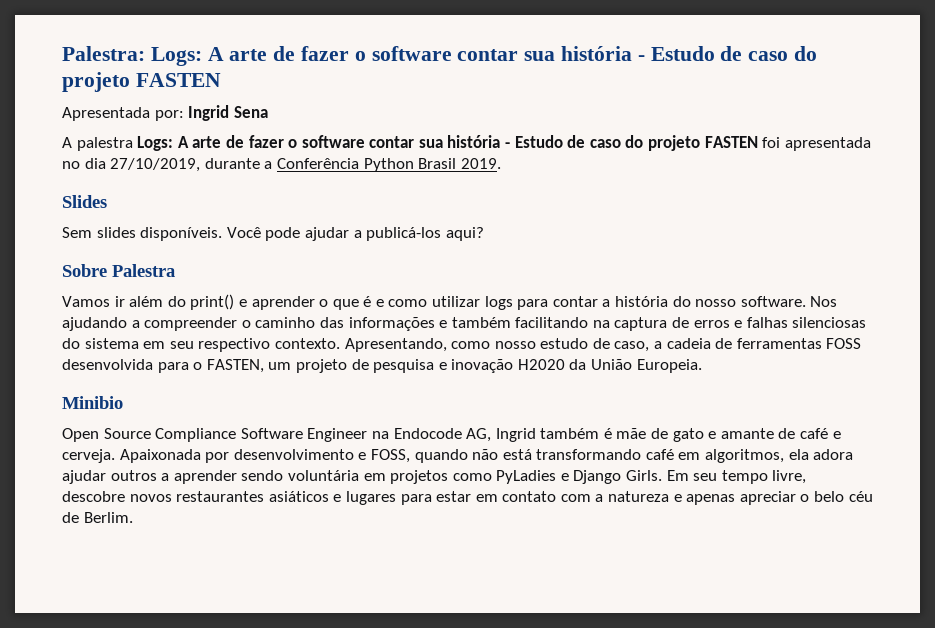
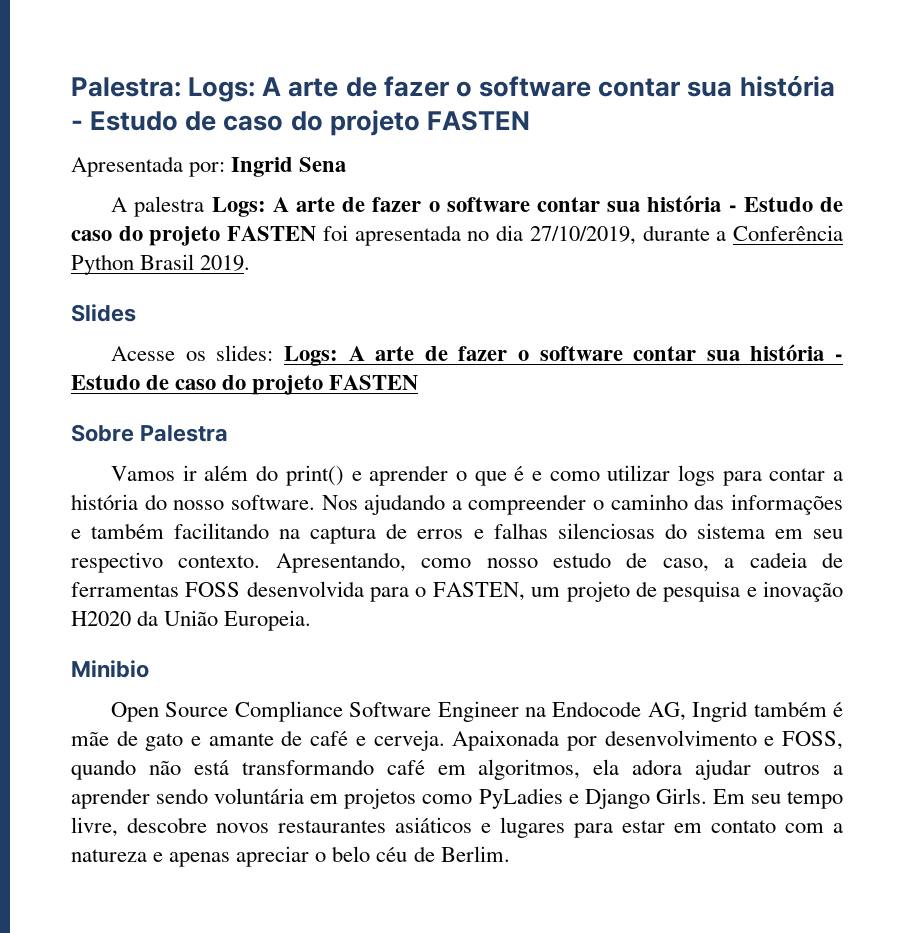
[62,227,484,241] Sem slides disponíveis. Você pode ajudar a publicá-los aqui? -> [111,344,843,366] [71,375,419,395] Acesse os slides: Logs: A arte de fazer o software contar sua história - Estudo de caso do projeto FASTEN

